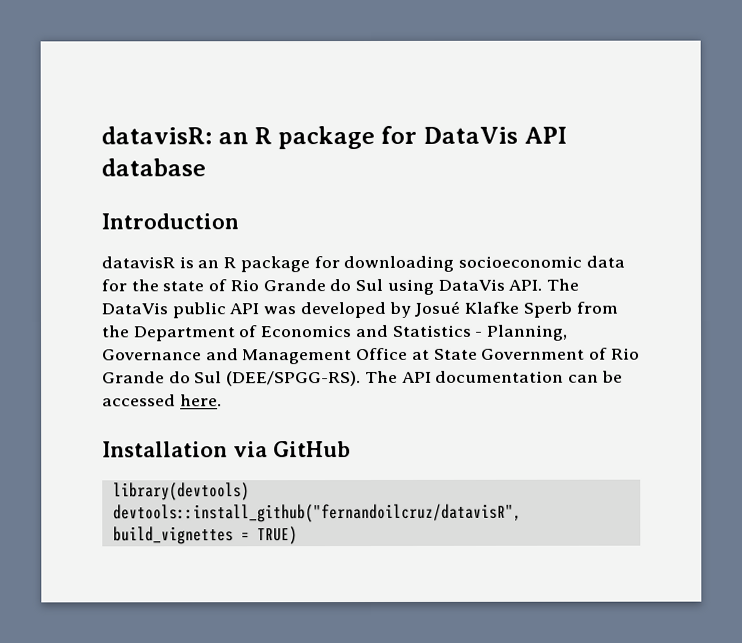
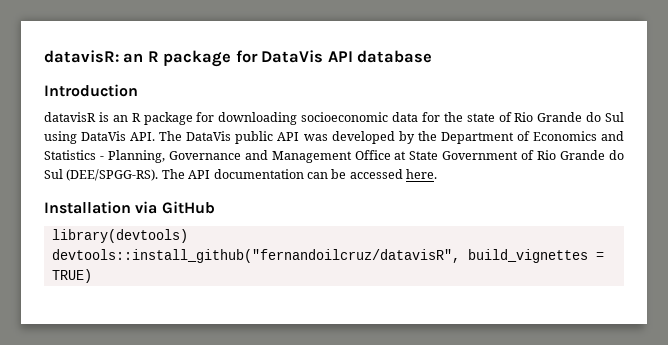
[414,300,618,318] Josué Klafke Sperb from -> (415, 137) none

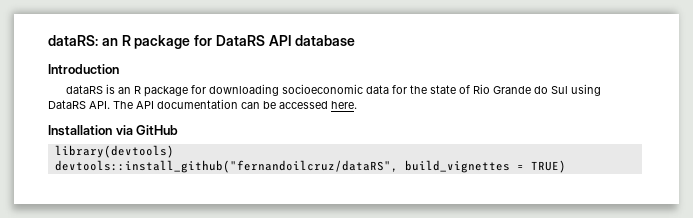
[44,50,324,67] datavisR: an R package for DataVis -> [48,35,265,49] dataRS: an R package for DataRS
[44,112,96,122] datavisR -> [66,85,104,94] dataRS
[81,131,127,141] DataVis -> [48,100,86,109] DataRS
[186,131,624,144] [44,150,624,163] [44,169,185,181] DataVis public API was developed by the Department of Economics and Statistics - Planning, Governance and Management Office at State Government of Rio Grande do Sul (DEE/SPGG-RS). The -> (133, 105) none
[51,249,460,263] devtools::install_github("fernandoilcruz/datavisR", -> [54,160,398,173] devtools::install_github("fernandoilcruz/dataRS",

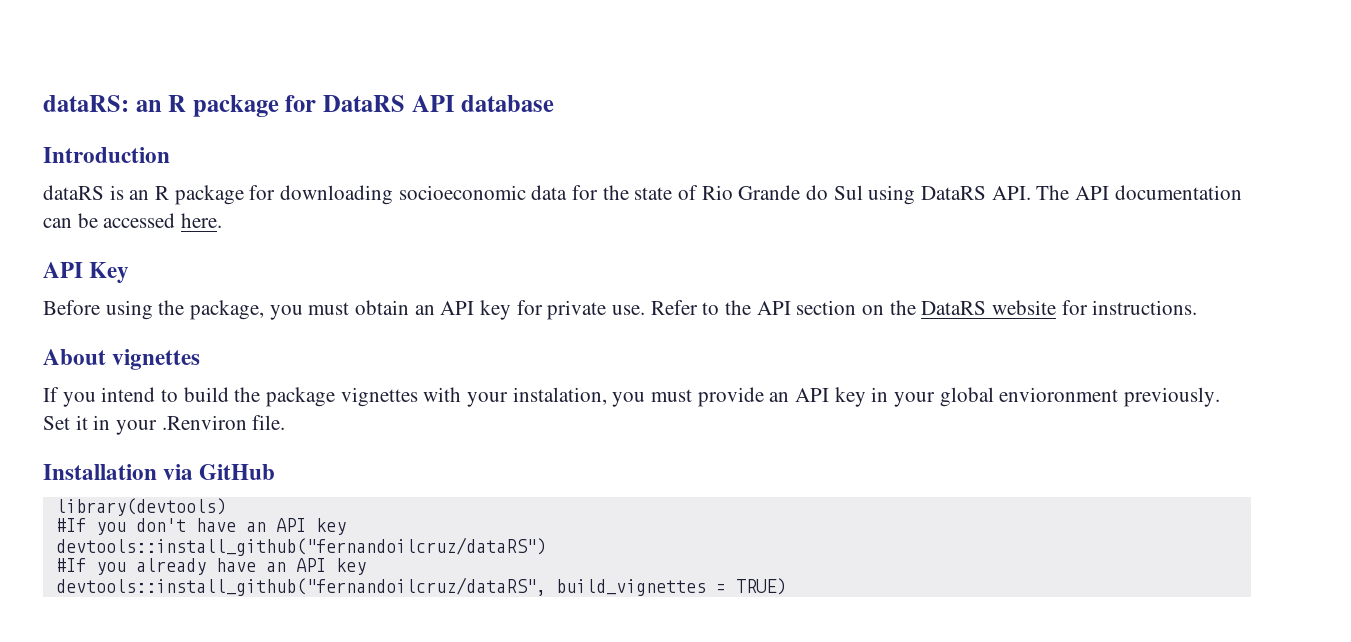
[48,125,179,136] [54,145,174,158] Installation via GitHub // library(devtools) -> [43,262,130,283] [43,300,1198,320] [43,349,201,370] [43,387,1221,407] [43,415,286,435] [43,464,276,480] [55,498,226,516] [55,518,346,535] [55,537,546,556] [55,558,366,575] API Key // Before using the package, you must obtain an API key for private use. Refer to the API section on the DataRS website for instructions. // About vignettes // If you intend to build the package vignettes with your instalation, you must provide an API key in your global envioronment previously. Set it in your .Renviron file. // Installation via GitHub // library(devtools) // #If you don't have an API key // devtools::install_github("fernandoilcruz/dataRS") // #If you already have an API key

